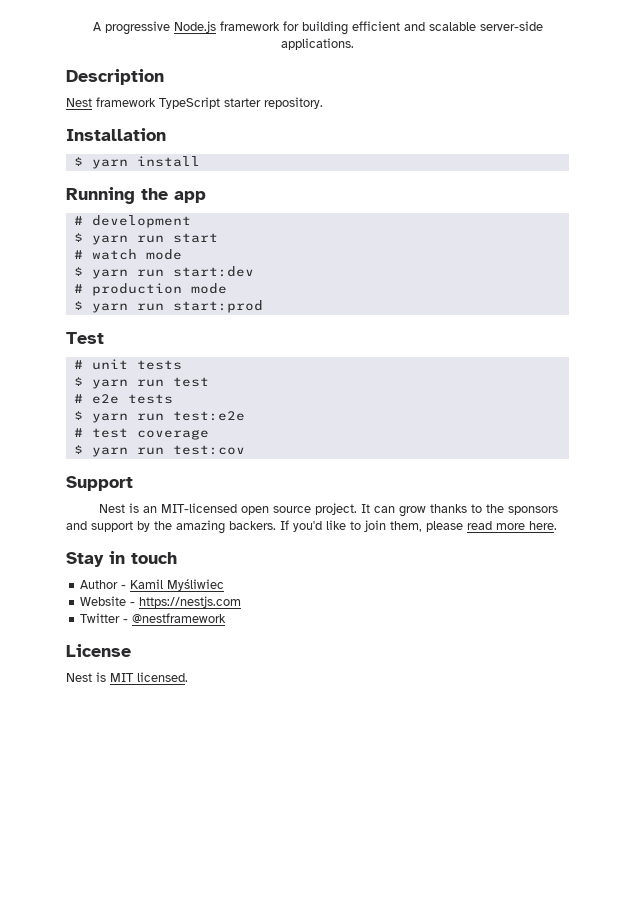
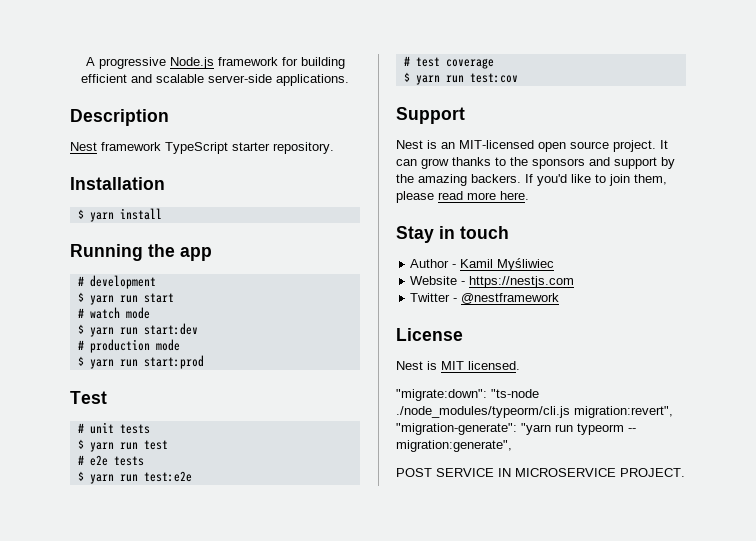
(188, 677) none -> [396,389,539,401] [396,406,673,418] [396,423,636,435] [396,440,512,452] [396,468,685,477] // "migrate:down": "ts-node ./node_modules/typeorm/cli.js migration:revert", "migration-generate": "yarn run typeorm -- migration:generate", // POST SERVICE IN MICROSERVICE PROJECT.

